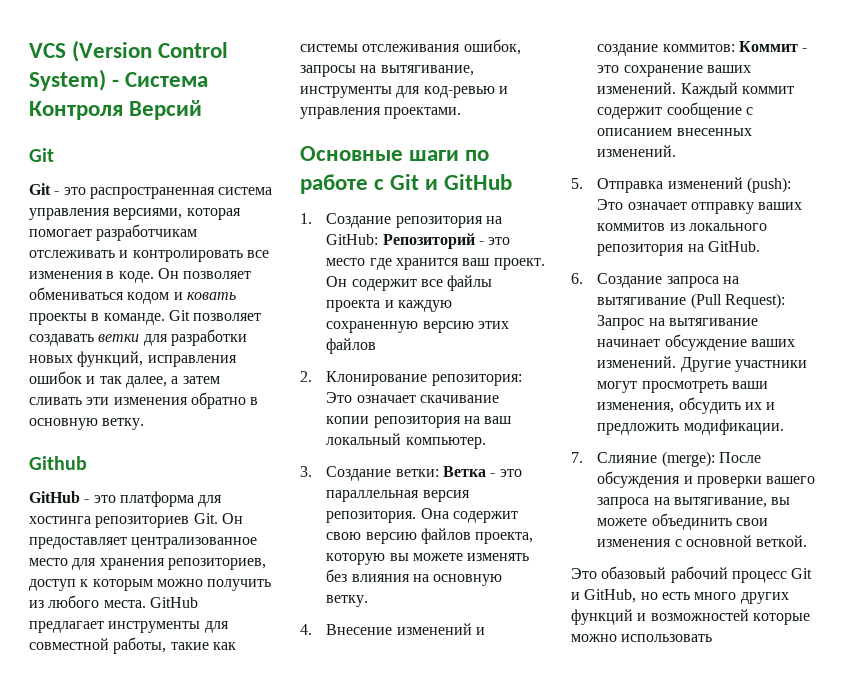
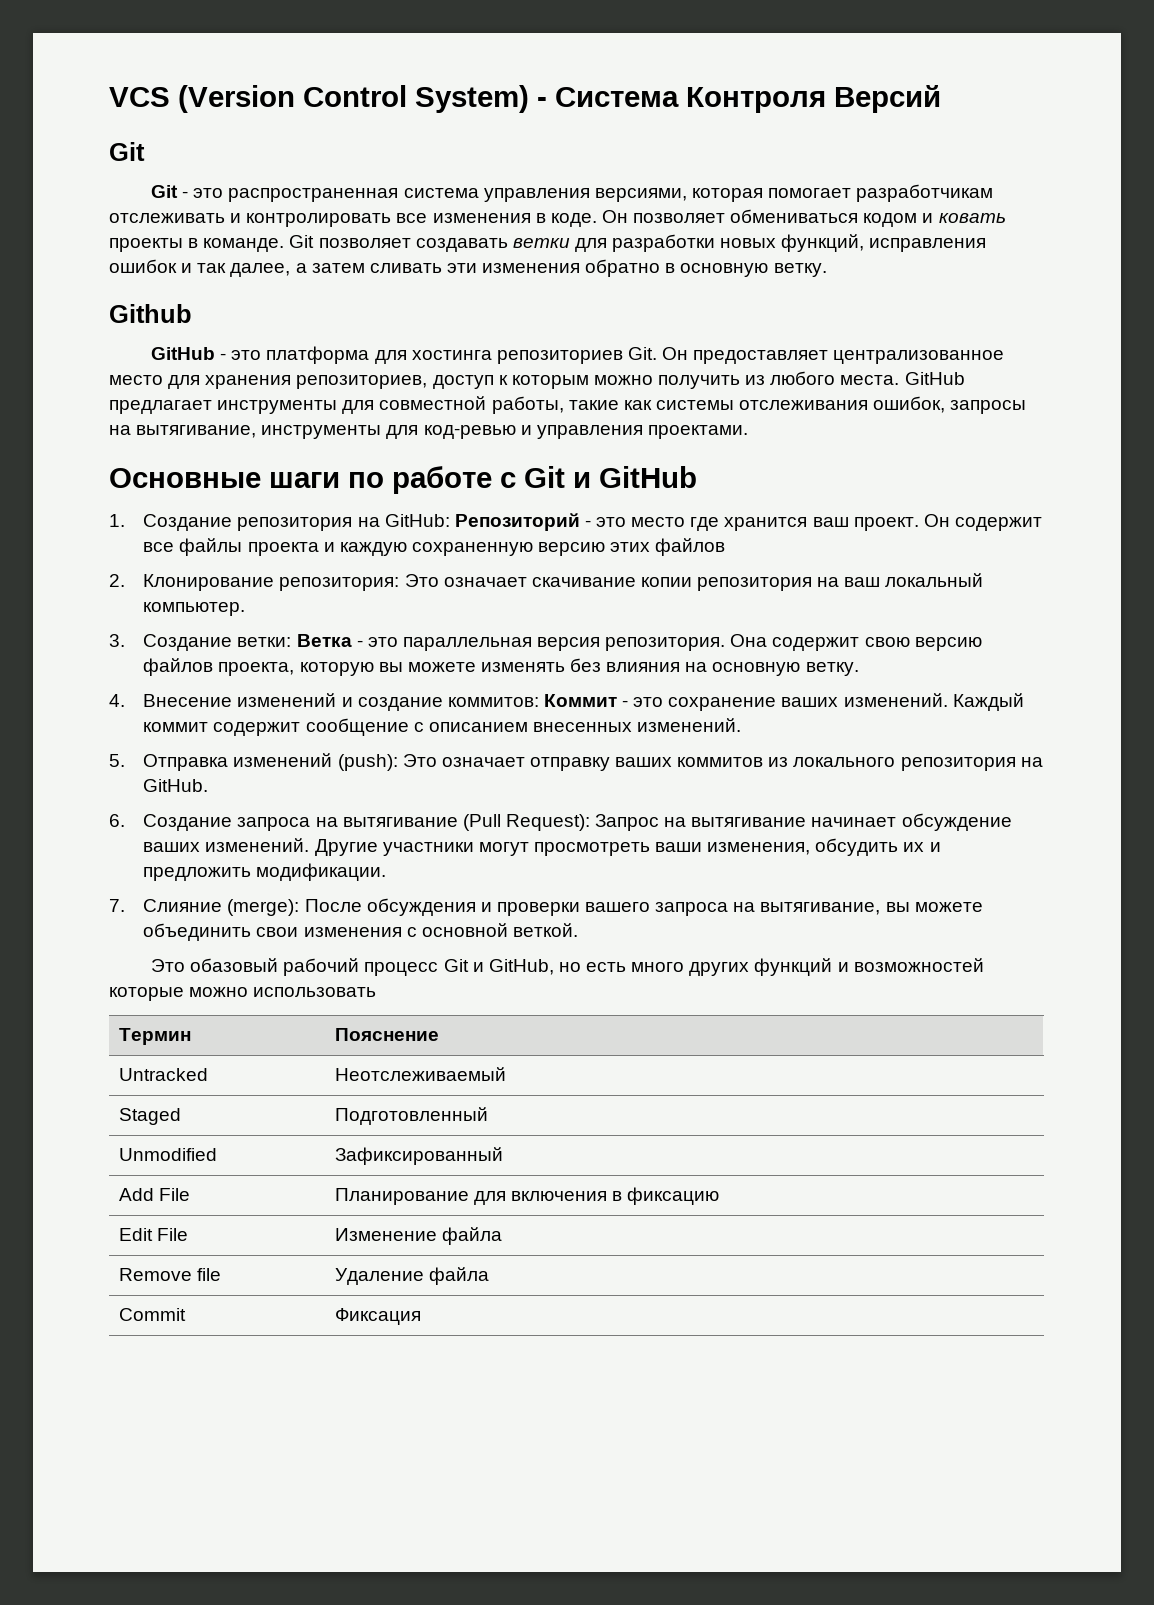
(713, 638) none -> [118,1028,191,1045] [334,1028,439,1041] [118,1068,208,1081] [334,1067,506,1081] [118,1108,181,1125] [334,1107,488,1125] [118,1148,217,1161] [334,1147,503,1165] [118,1188,190,1201] [334,1187,720,1205] [118,1228,188,1241] [334,1227,502,1245] [118,1268,221,1281] [334,1267,489,1285] [118,1308,186,1321] [334,1308,421,1325] // Термин | Пояснение // Untracked | Неотслеживаемый // Staged | Подготовленный // Unmodified | Зафиксированный // Add File | Планирование для включения в фиксацию // Edit File | Изменение файла // Remove file | Удаление файла // Commit | Фиксация

